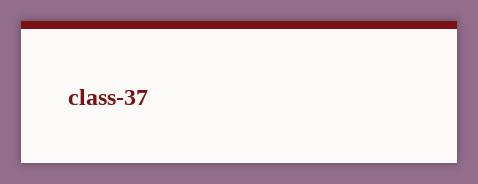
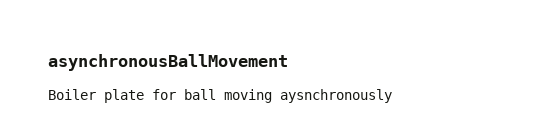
[68,89,148,105] class-37 -> [48,54,288,71] [48,89,392,103] asynchronousBallMovement // Boiler plate for ball moving aysnchronously

